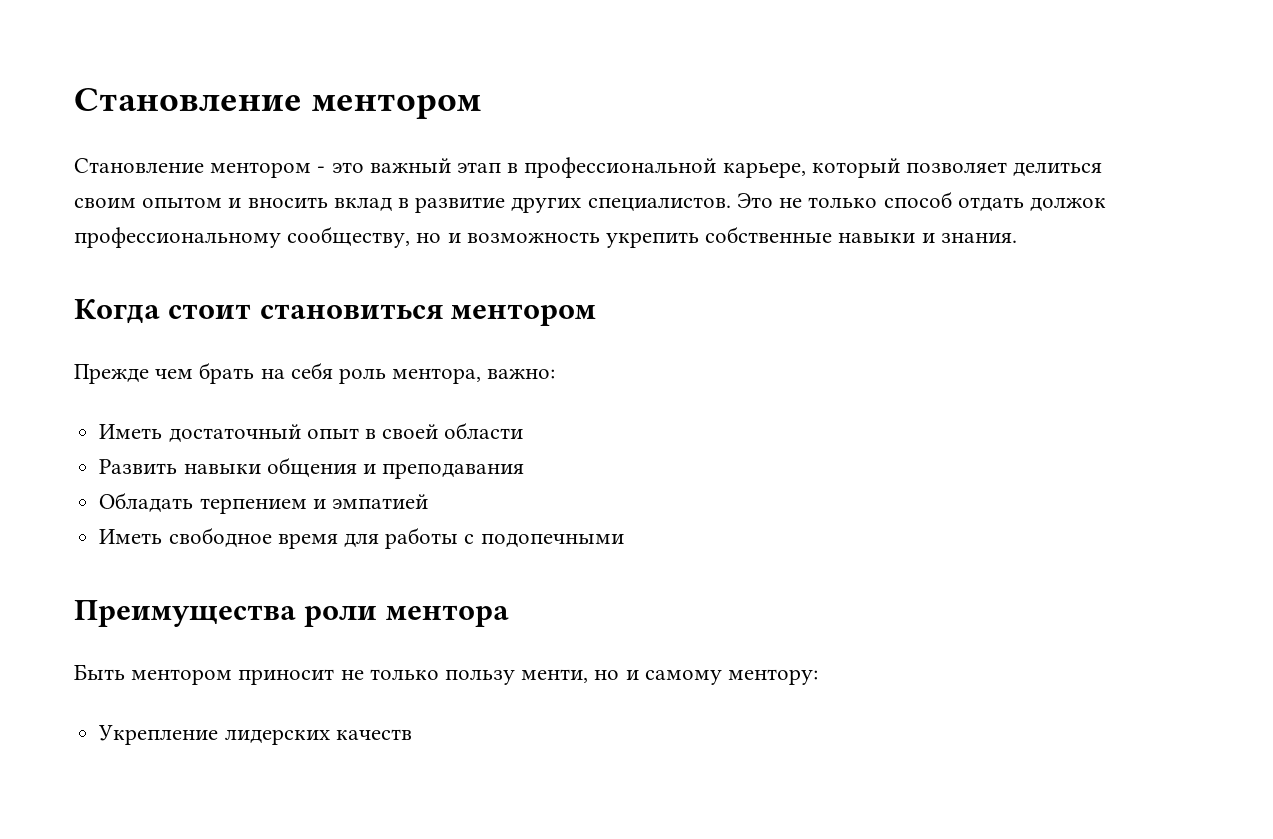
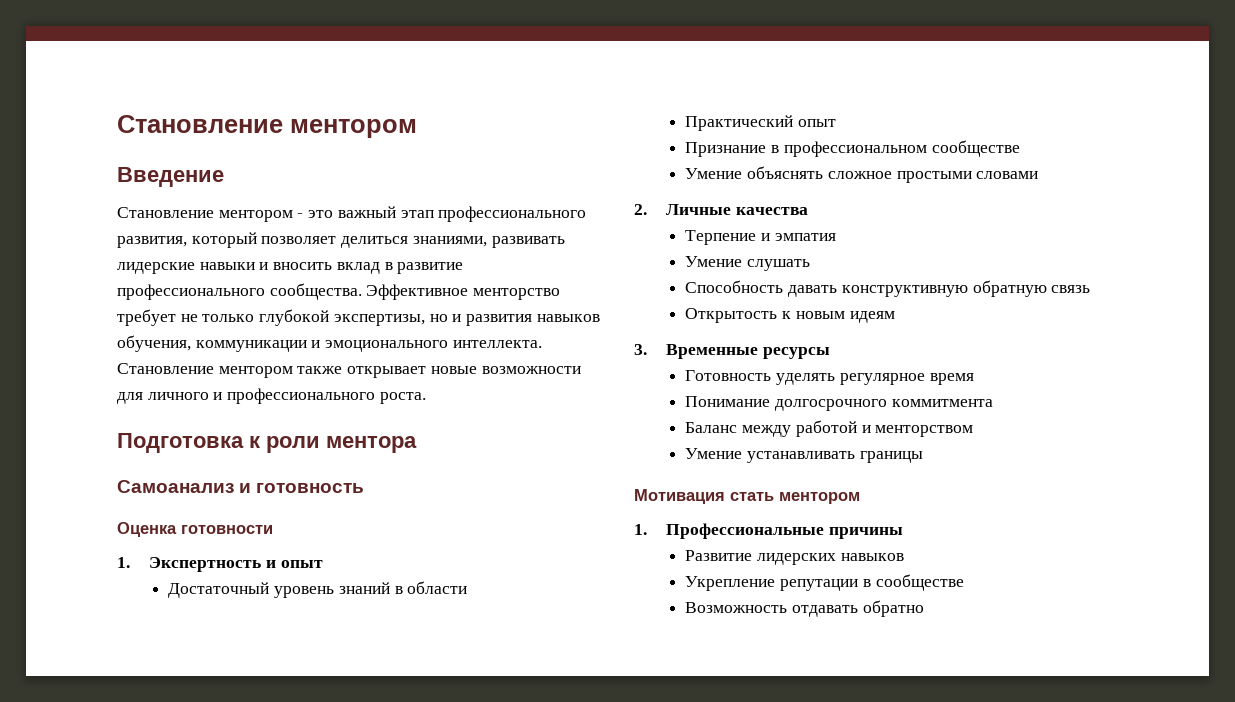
[74,88,481,119] Становление ментором -> [117,115,417,138] [117,167,224,187] Становление ментором // Введение
[507,157,1103,178] [74,197,223,208] в профессиональной карьере, который позволяет делиться своим опытом -> [438,206,587,222] [117,232,565,248] [117,262,255,274] профессионального развития, который позволяет делиться знаниями, развивать лидерские навыки
[511,191,1106,213] [74,226,1017,248] [74,299,597,326] [74,362,556,384] [99,422,524,443] [99,457,525,479] [99,492,428,514] [99,527,624,549] [74,600,509,627] [74,664,819,685] [98,725,412,745] других специалистов. Это не только способ отдать должок профессиональному сообществу, но и возможность укрепить собственные навыки и знания. // Когда стоит становиться ментором // Прежде чем брать на себя роль ментора, важно: // Иметь достаточный опыт в своей области // Развить навыки общения и преподавания // Обладать терпением и эмпатией // Иметь свободное время для работы с подопечными // Преимущества роли ментора // Быть ментором приносит не только пользу менти, но и самому ментору: // Укрепление лидерских качеств -> [117,283,561,300] [117,309,600,326] [117,335,542,352] [117,363,581,378] [117,388,426,404] [117,433,417,453] [117,480,365,493] [117,522,273,537] [117,557,323,572] [168,581,468,598] [685,115,837,131] [685,140,1020,157] [685,166,1039,183] [634,204,808,215] [685,230,836,245] [685,256,811,271] [685,280,1091,297] [685,308,895,323] [634,344,830,359] [685,370,974,385] [685,396,993,411] [685,420,974,437] [685,448,923,463] [634,489,860,504] [634,523,903,539] [685,550,904,565] [685,574,964,591] [685,600,924,617] профессионального сообщества. Эффективное менторство требует не только глубокой экспертизы, но и развития навыков обучения, коммуникации и эмоционального интеллекта. Становление ментором также открывает новые возможности для личного и профессионального роста. // Подготовка к роли ментора // Самоанализ и готовность // Оценка готовности // 1. Экспертность и опыт // Достаточный уровень знаний в области // Практический опыт // Признание в профессиональном сообществе // Умение объяснять сложное простыми словами // 2. Личные качества // Терпение и эмпатия // Умение слушать // Способность давать конструктивную обратную связь // Открытость к новым идеям // 3. Временные ресурсы // Готовность уделять регулярное время // Понимание долгосрочного коммитмента // Баланс между работой и менторством // Умение устанавливать границы // Мотивация стать ментором // 1. Профессиональные причины // Развитие лидерских навыков // Укрепление репутации в сообществе // Возможность отдавать обратно

